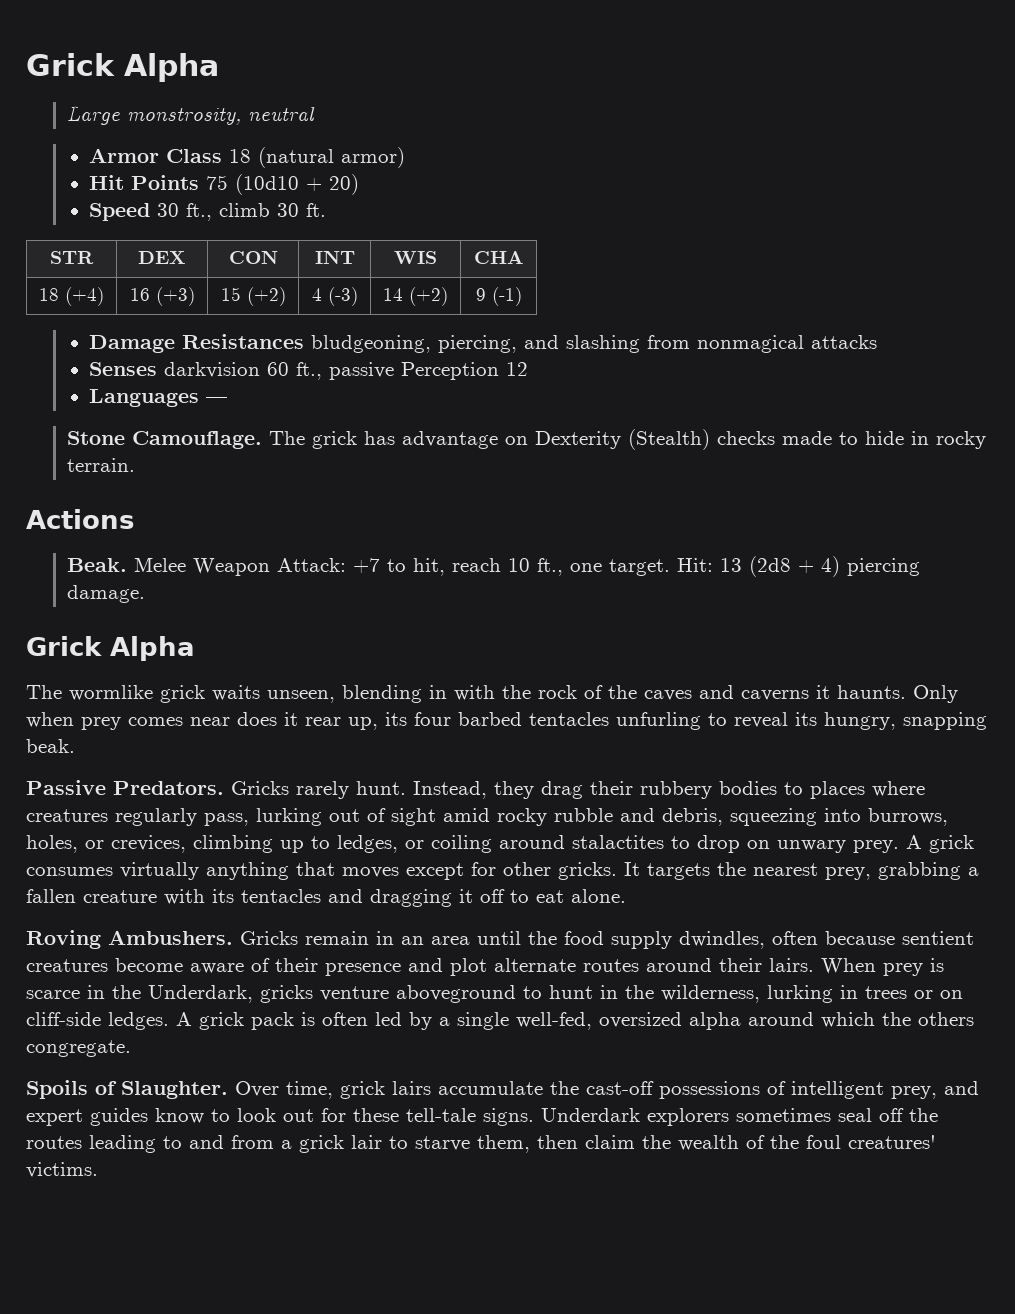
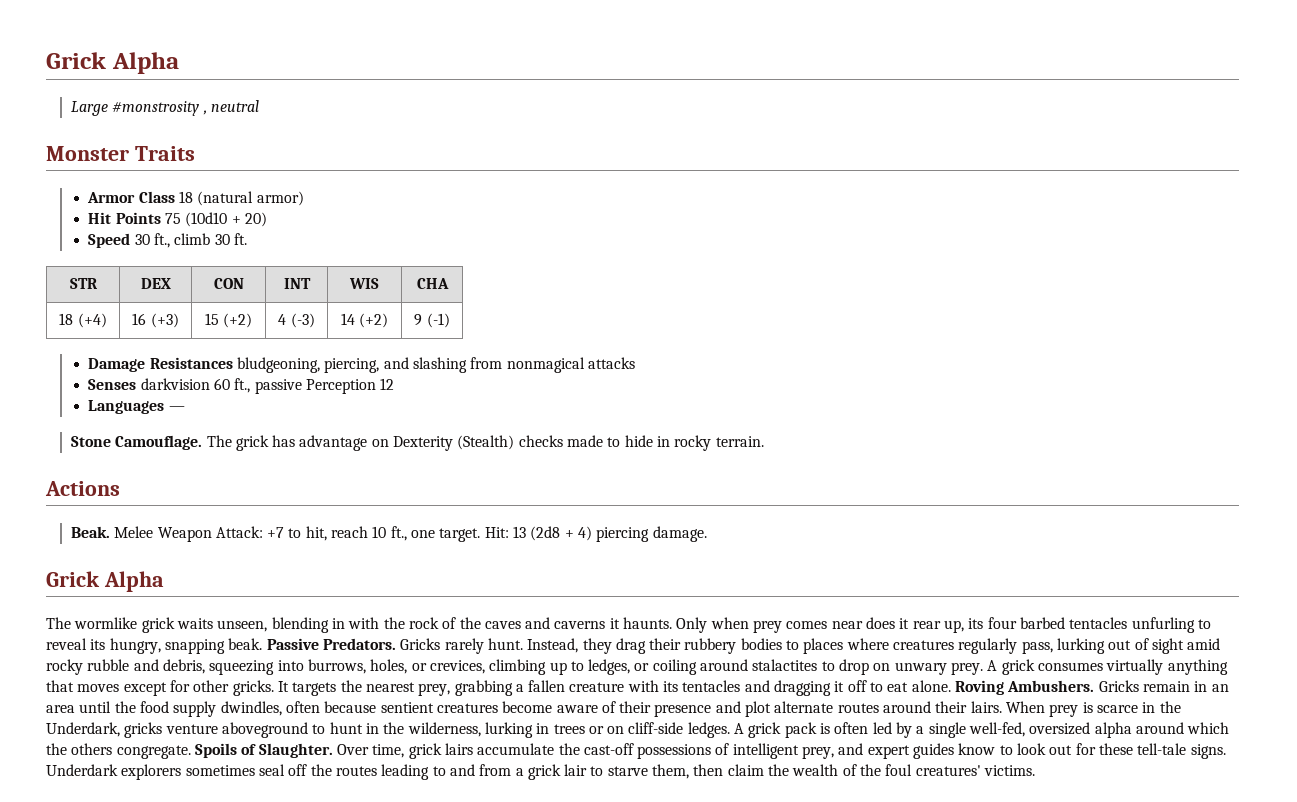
[126,107,241,125] monstrosity, -> [112,101,207,116] #monstrosity ,
(315, 113) none -> [46,146,195,161] // Monster Traits
(75, 746) // -> (263, 644) none
(626, 896) // -> (951, 686) none
(131, 1048) // -> (191, 752) none

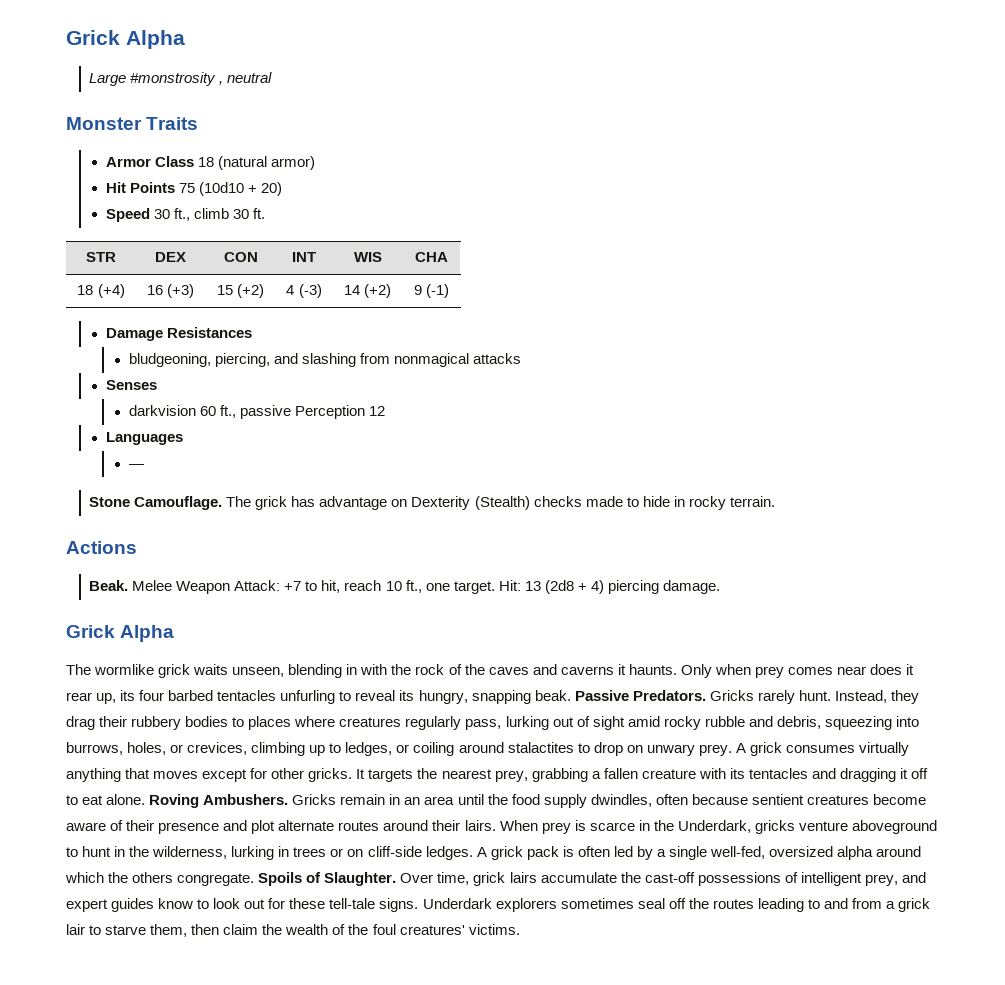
(233, 363) none -> (252, 332) //
(137, 384) none -> (157, 385) //
(165, 407) none -> (183, 438) //

